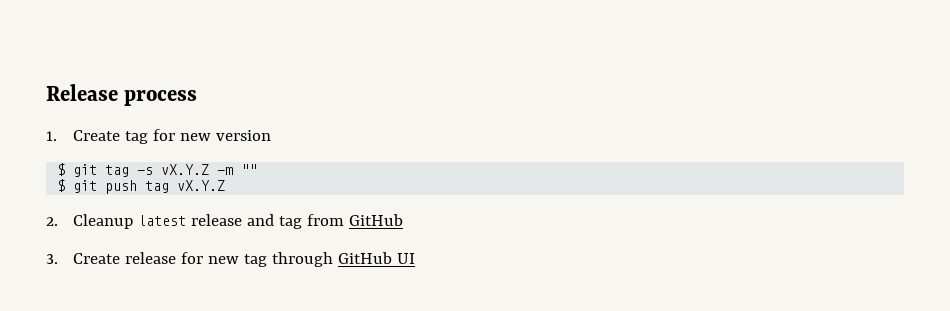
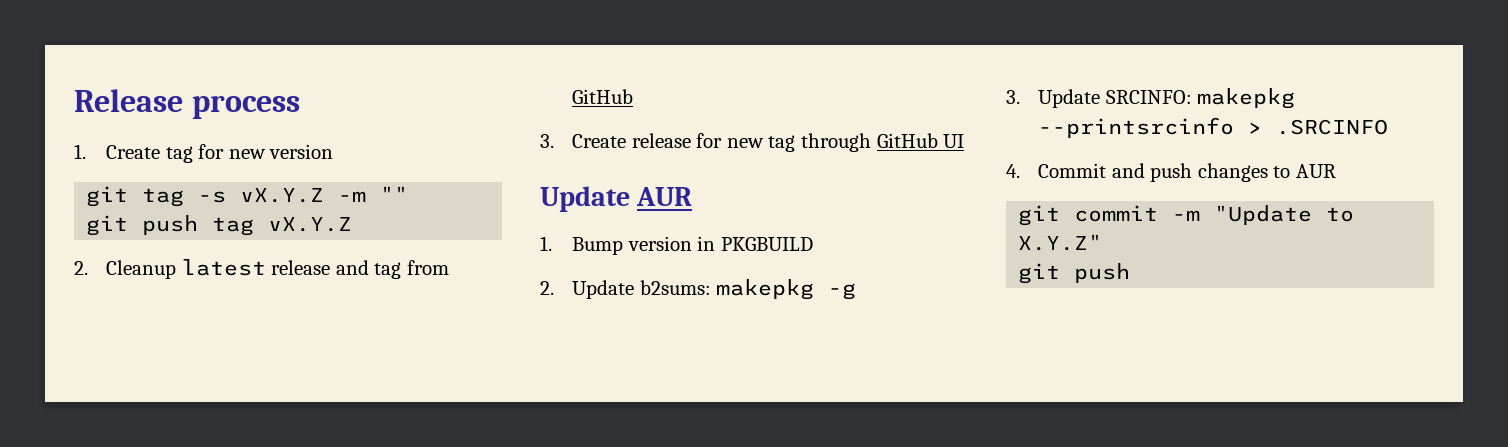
[57,163,66,176] $ -> (334, 151) none
[57,179,66,192] $ -> (409, 194) none
(415, 258) none -> [540,186,693,212] [540,236,813,255] [540,279,857,300] [1006,88,1296,109] [1038,117,1389,138] [1006,163,1337,182] [1018,205,1355,226] [1018,234,1103,251] [1018,263,1131,284] // Update AUR // 1. Bump version in PKGBUILD // 2. Update b2sums: makepkg -g // 3. Update SRCINFO: makepkg --printsrcinfo > .SRCINFO // 4. Commit and push changes to AUR // git commit -m "Update to X.Y.Z" // git push

